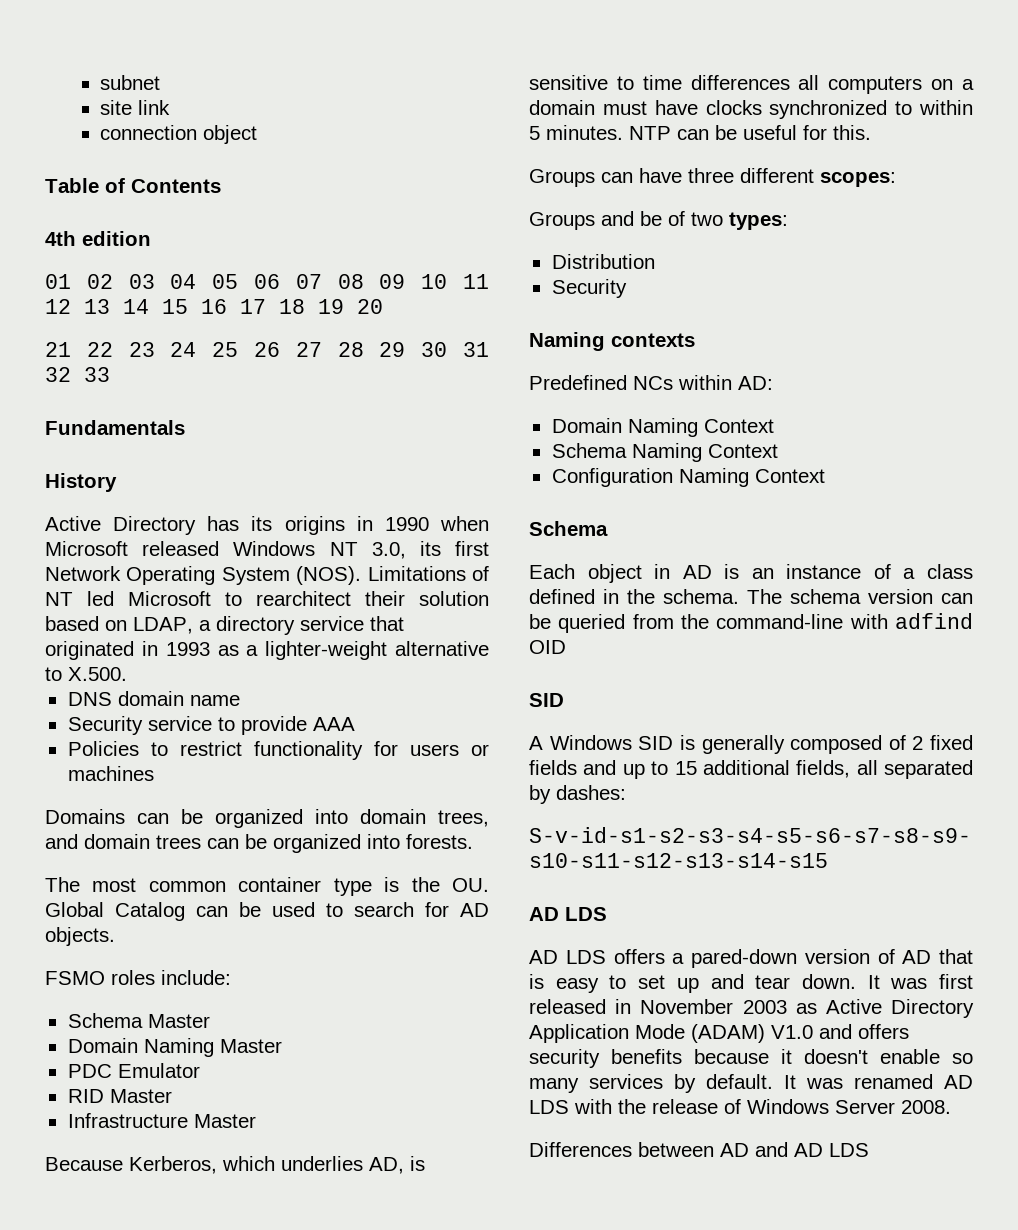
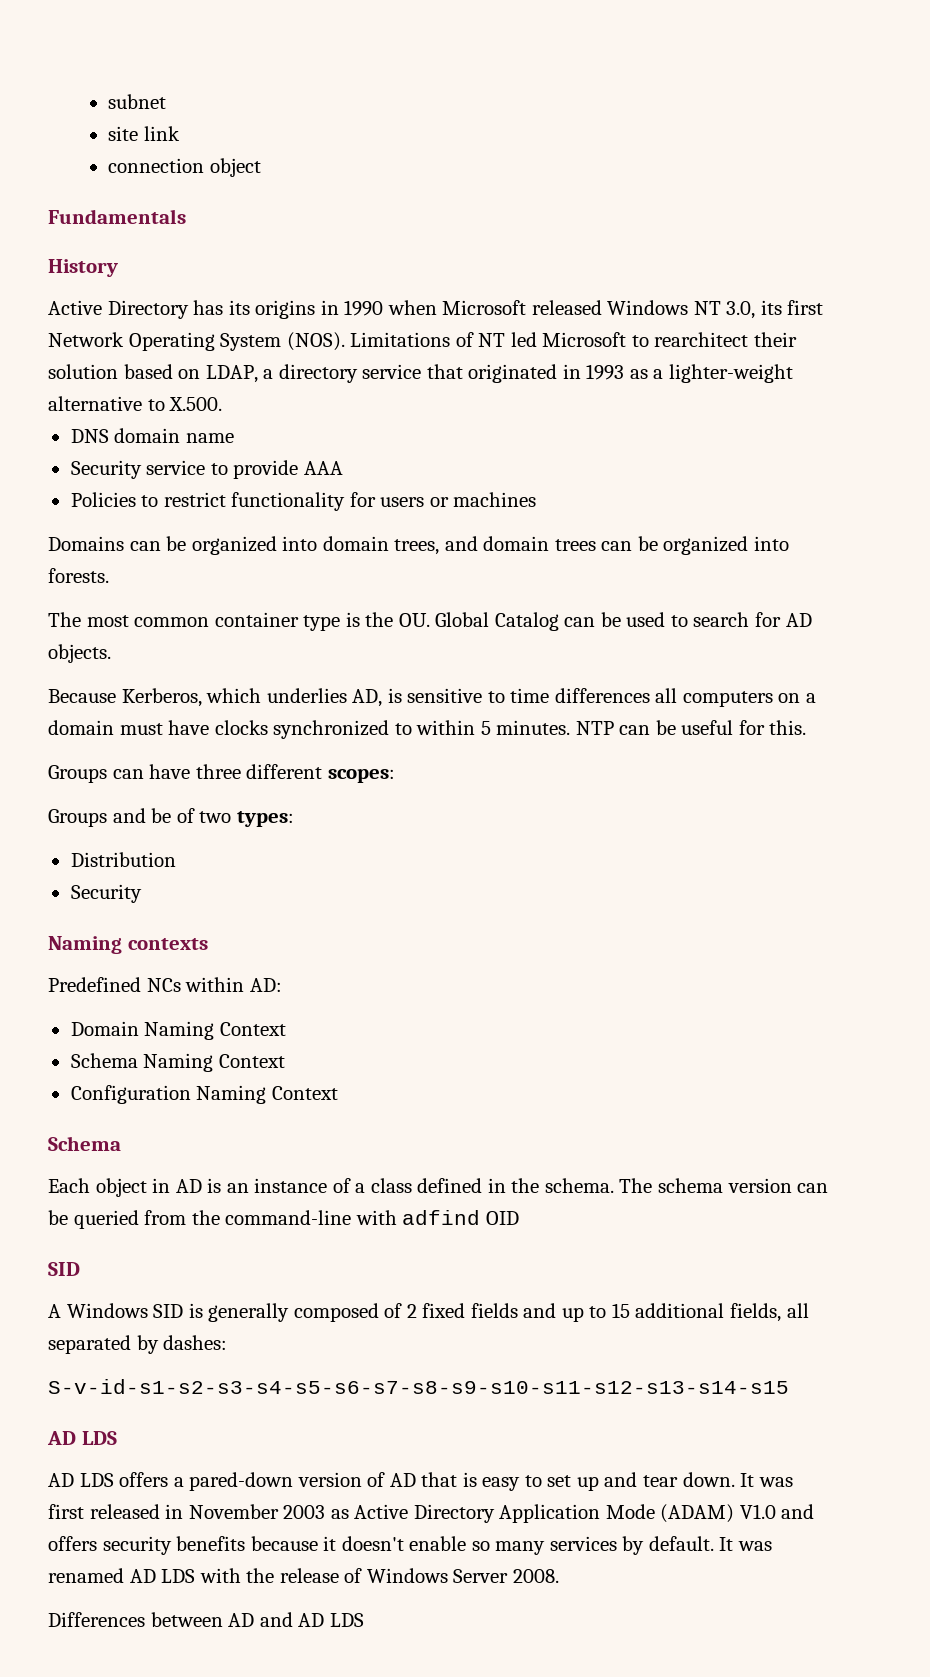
[45,178,221,193] [45,231,151,246] [45,274,490,289] [45,299,383,314] [45,342,490,357] [45,367,110,382] // Table of Contents // 4th edition // 01 02 03 04 05 06 07 08 09 10 11 12 13 14 15 16 17 18 19 20 // 21 22 23 24 25 26 27 28 29 30 31 32 33 -> (261, 167) none
[45,970,231,985] [67,1013,210,1028] [67,1038,282,1057] [67,1063,200,1078] [67,1089,172,1103] [67,1113,256,1128] // FSMO roles include: // Schema Master // Domain Naming Master // PDC Emulator // RID Master // Infrastructure Master -> (111, 653) none

